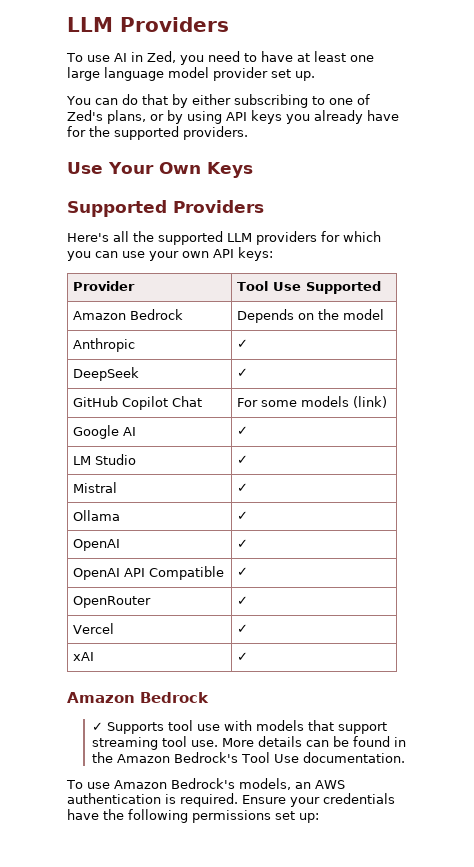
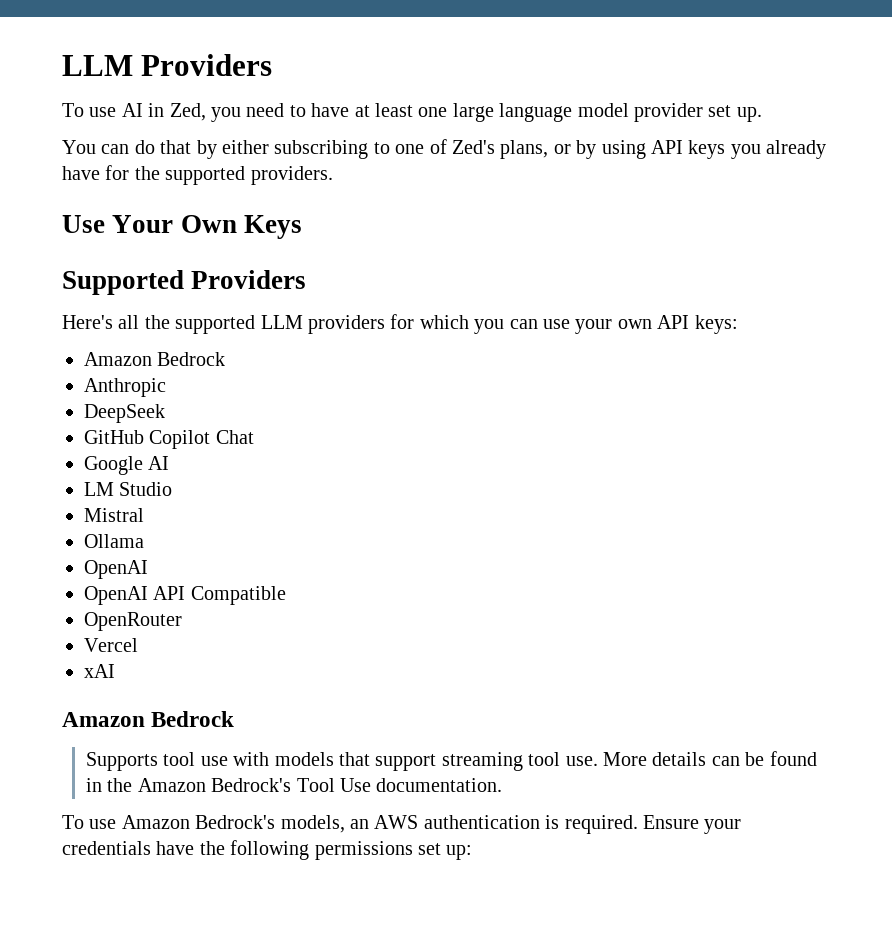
[73,281,136,291] [237,281,382,294] [73,309,184,320] [237,309,385,323] [73,338,136,352] [237,339,249,348] [73,367,140,381] [237,368,249,377] [73,396,203,410] [237,396,388,408] [73,425,137,439] [237,426,249,435] [73,454,137,465] [237,455,249,464] [73,482,118,493] [237,483,249,492] [73,510,121,521] [237,511,249,520] [73,539,121,551] [237,539,249,548] [73,566,225,580] [237,567,249,576] [73,596,152,608] [237,596,249,605] [73,623,115,634] [237,624,249,633] [73,652,95,661] [237,652,249,661] [67,692,209,703] [91,722,103,731] // Provider | Tool Use Supported // Amazon Bedrock | Depends on the model // Anthropic | ✓ // DeepSeek | ✓ // GitHub Copilot Chat | For some models (link) // Google AI | ✓ // LM Studio | ✓ // Mistral | ✓ // Ollama | ✓ // OpenAI | ✓ // OpenAI API Compatible | ✓ // OpenRouter | ✓ // Vercel | ✓ // xAI | ✓ // Amazon Bedrock // ✓ -> [84,352,226,366] [84,378,166,397] [84,404,165,423] [84,430,254,449] [84,456,170,475] [84,482,173,496] [84,508,144,522] [84,534,144,548] [84,560,148,579] [84,586,286,605] [84,612,182,631] [84,638,138,652] [84,664,115,678] [62,711,235,727] // Amazon Bedrock // Anthropic // DeepSeek // GitHub Copilot Chat // Google AI // LM Studio // Mistral // Ollama // OpenAI // OpenAI API Compatible // OpenRouter // Vercel // xAI // Amazon Bedrock //

